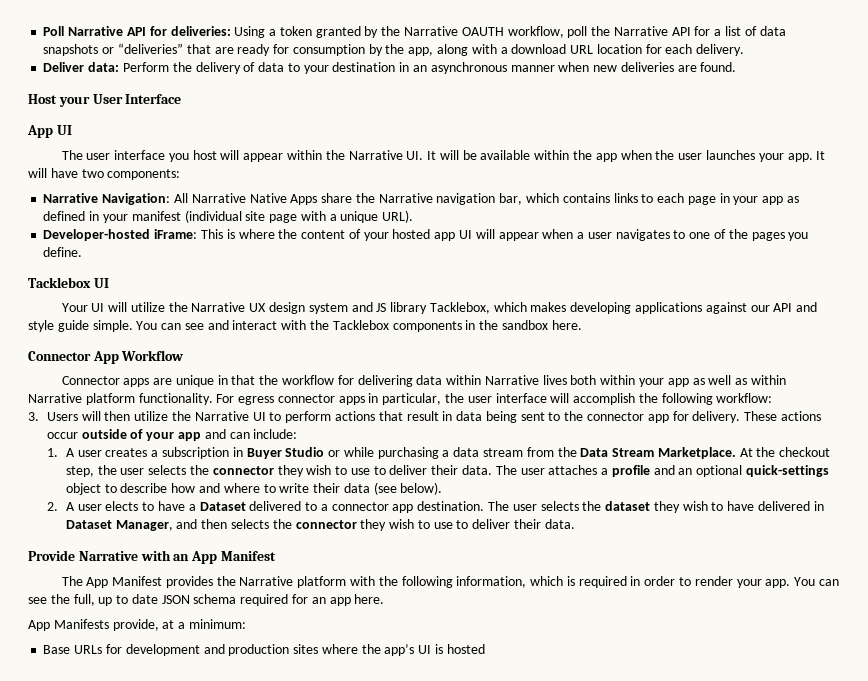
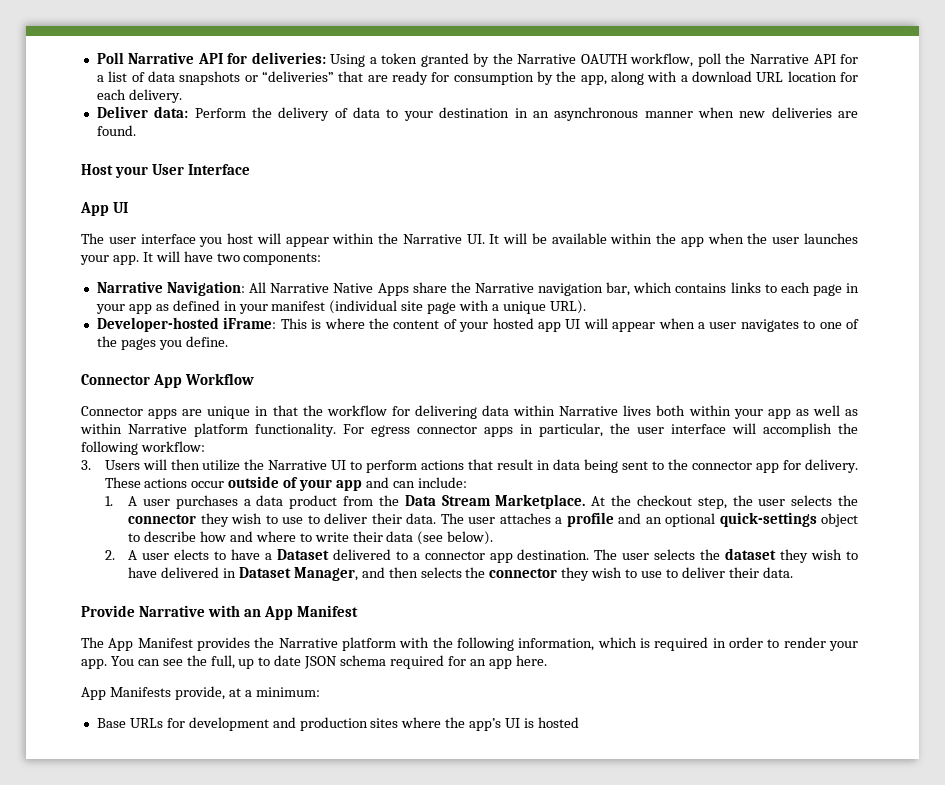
[28,277,109,288] [61,302,818,314] [28,320,582,332] // Tacklebox UI // Your UI will utilize the Narrative UX design system and JS library Tacklebox, which makes developing applications against our API and style guide simple. You can see and interact with the Tacklebox components in the sandbox here. -> (228, 341) none
[105,447,439,459] creates a subscription in Buyer Studio or while purchasing -> [175,495,238,509] purchases
[482,448,523,457] stream -> [289,495,338,509] product

